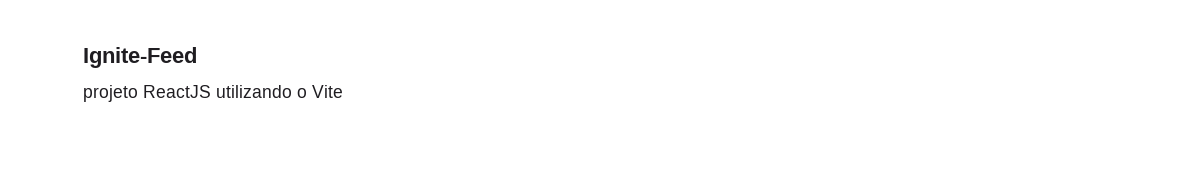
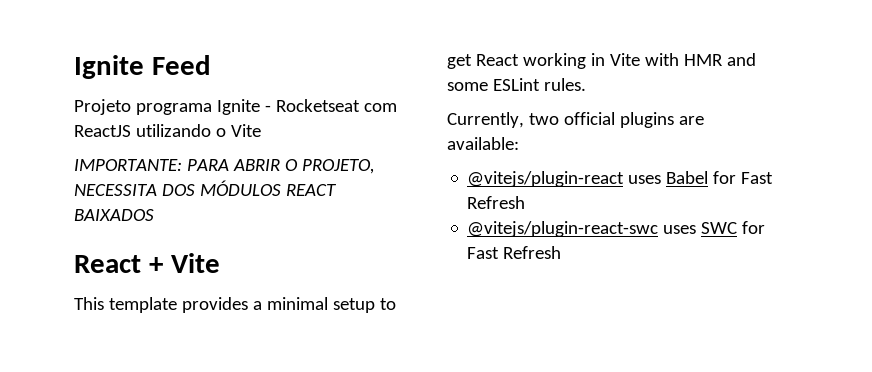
[83,47,197,68] [83,85,343,102] Ignite-Feed // projeto ReactJS utilizando o Vite -> [74,55,211,79] [74,99,397,115] [74,124,261,137] [74,159,375,174] [74,180,337,196] [74,209,154,221] [74,253,220,273] [74,297,396,313] [447,53,756,69] [447,78,586,91] [447,112,704,128] [447,137,519,150] [467,171,774,187] [467,196,526,209] [467,221,766,237] [467,246,562,259] Ignite Feed // Projeto programa Ignite - Rocketseat com ReactJS utilizando o Vite // IMPORTANTE: PARA ABRIR O PROJETO, NECESSITA DOS MÓDULOS REACT BAIXADOS // React + Vite // This template provides a minimal setup to get React working in Vite with HMR and some ESLint rules. // Currently, two official plugins are available: // @vitejs/plugin-react uses Babel for Fast Refresh // @vitejs/plugin-react-swc uses SWC for Fast Refresh

